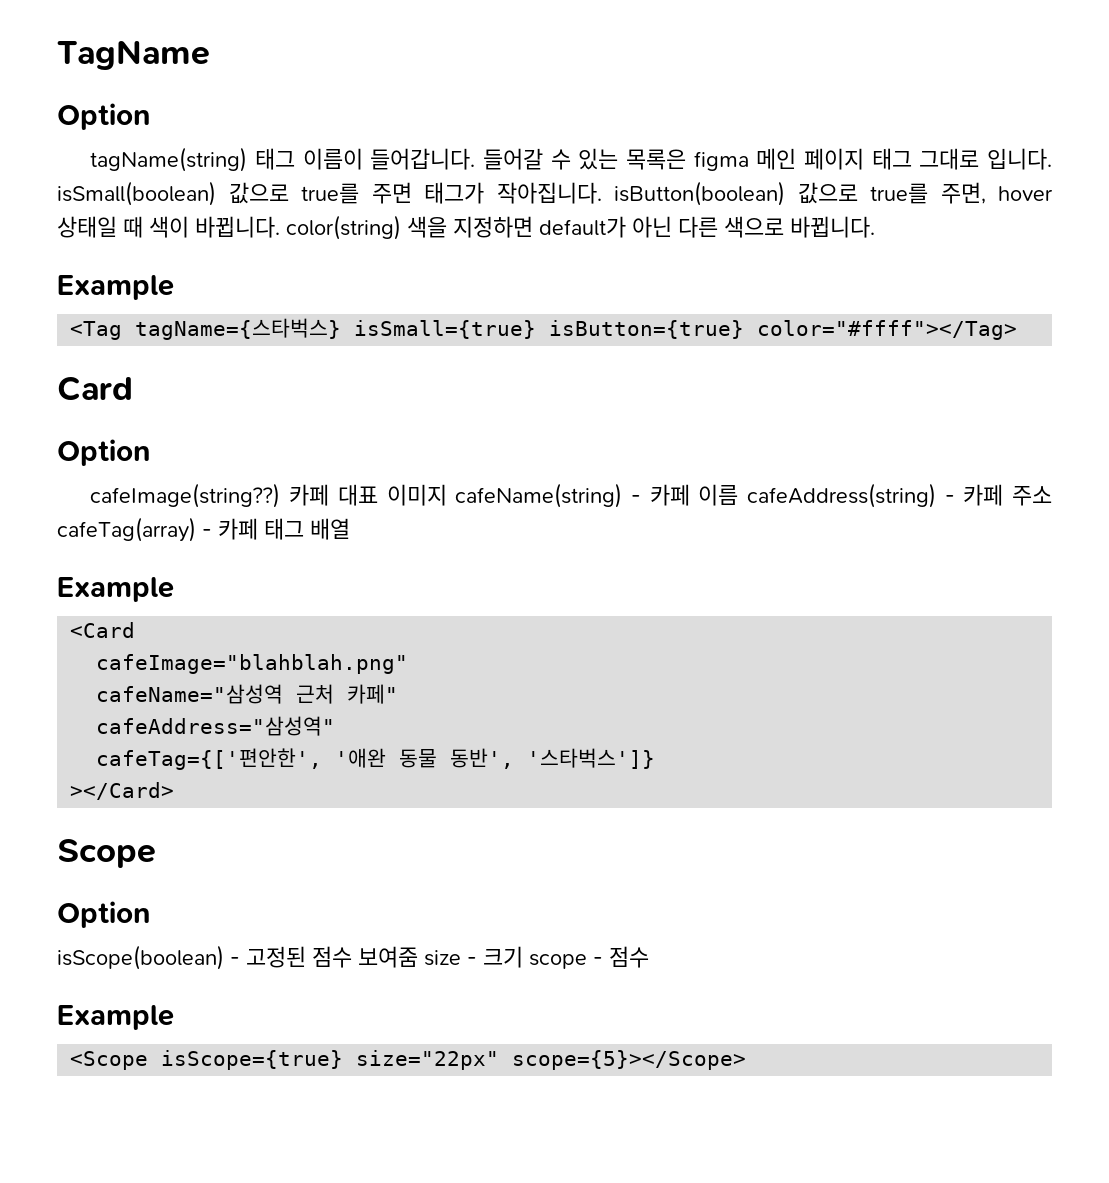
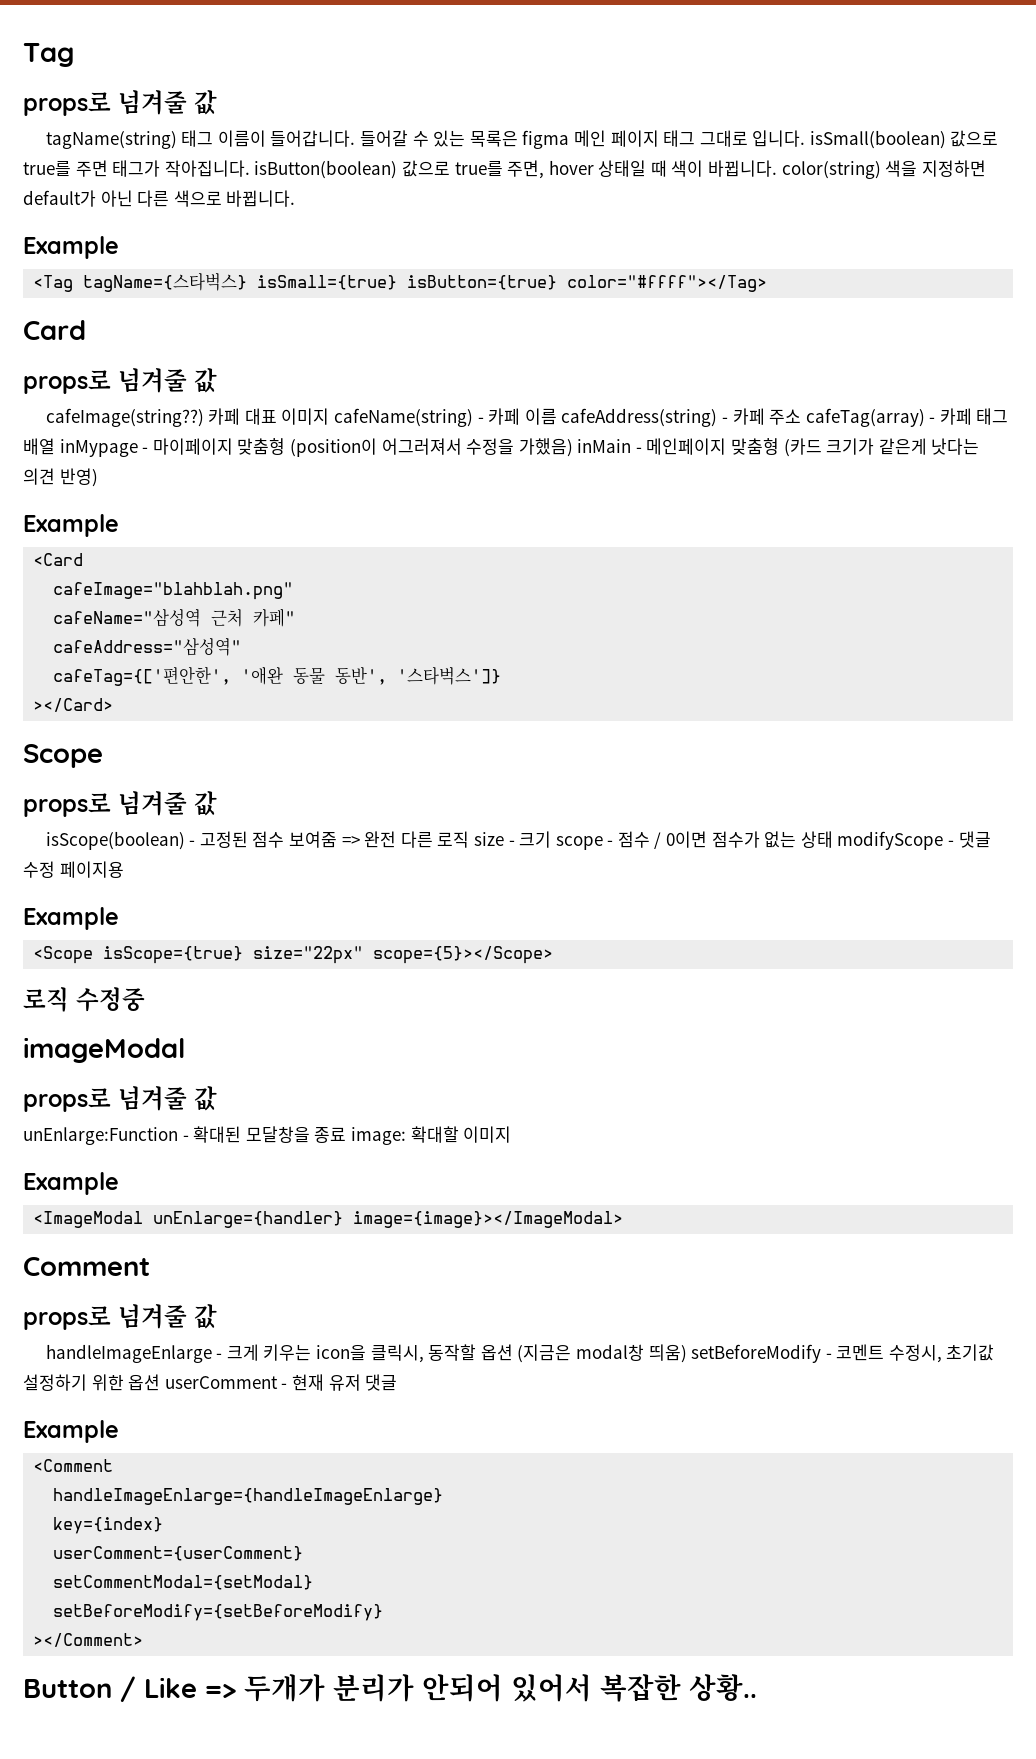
[57,40,210,70] [57,103,150,130] TagName // Option -> [23,43,74,67] [23,90,217,116] Tag // props로 넘겨줄 값
[57,439,150,466] Option -> [23,368,217,394] props로 넘겨줄 값
(350, 529) none -> [59,438,980,457] [23,468,98,487] inMypage - 마이페이지 맞춤형 (position이 어그러져서 수정을 가했음) inMain - 메인페이지 맞춤형 (카드 크기가 같은게 낫다는 의견 반영)
[57,901,150,928] Option -> [23,791,217,817] props로 넘겨줄 값
(418, 957) none -> [341,831,470,848] => 완전 다른 로직
(649, 957) none -> [654,831,991,850] [23,861,124,878] / 0이면 점수가 없는 상태 modifyScope - 댓글 수정 페이지용
(747, 1060) none -> [23,987,145,1012] [23,1037,185,1063] [23,1086,217,1112] [23,1126,512,1145] [23,1172,119,1195] [33,1211,624,1228] [23,1257,150,1276] [23,1304,217,1330] [45,1344,995,1363] [23,1374,398,1391] [23,1420,119,1443] [33,1459,114,1472] [53,1488,444,1505] [53,1517,164,1534] [53,1546,304,1561] [53,1575,314,1590] [53,1604,384,1621] [33,1633,144,1647] [23,1674,757,1702] // 로직 수정중 // imageModal // props로 넘겨줄 값 // unEnlarge:Function - 확대된 모달창을 종료 image: 확대할 이미지 // Example // <ImageModal unEnlarge={handler} image={image}></ImageModal> // Comment // props로 넘겨줄 값 // handleImageEnlarge - 크게 키우는 icon을 클릭시, 동작할 옵션 (지금은 modal창 띄움) setBeforeModify - 코멘트 수정시, 초기값 설정하기 위한 옵션 userComment - 현재 유저 댓글 // Example // <Comment // handleImageEnlarge={handleImageEnlarge} // key={index} // userComment={userComment} // setCommentModal={setModal} // setBeforeModify={setBeforeModify} // ></Comment> // Button / Like => 두개가 분리가 안되어 있어서 복잡한 상황..

